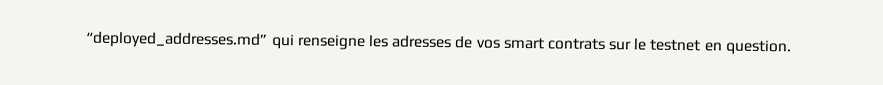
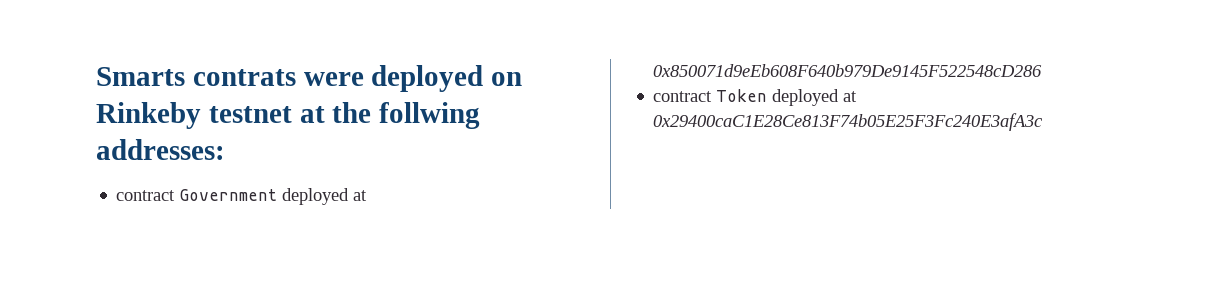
[85,31,792,56] “deployed_addresses.md” qui renseigne les adresses de vos smart contrats sur le testnet en question. -> [96,65,523,92] [96,102,481,129] [96,139,225,160] [116,188,368,205] [653,64,1043,77] [653,89,858,106] [653,113,1044,131] Smarts contrats were deployed on Rinkeby testnet at the follwing addresses: // contract Government deployed at 0x850071d9eEb608F640b979De9145F522548cD286 // contract Token deployed at 0x29400caC1E28Ce813F74b05E25F3Fc240E3afA3c

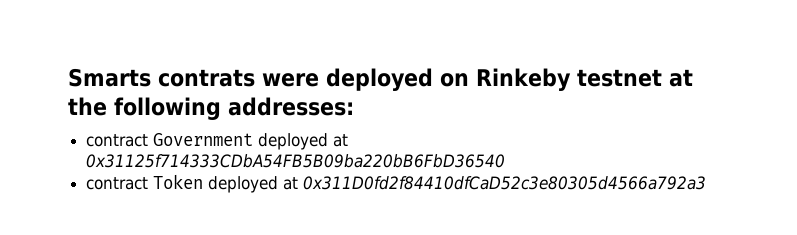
[379,102,481,129] follwing -> [114,97,221,120] following
[653,64,1043,77] 0x850071d9eEb608F640b979De9145F522548cD286 -> [86,154,506,168] 0x31125f714333CDbA54FB5B09ba220bB6FbD36540
[653,113,1044,131] 0x29400caC1E28Ce813F74b05E25F3Fc240E3afA3c -> [303,176,707,190] 0x311D0fd2f84410dfCaD52c3e80305d4566a792a3

